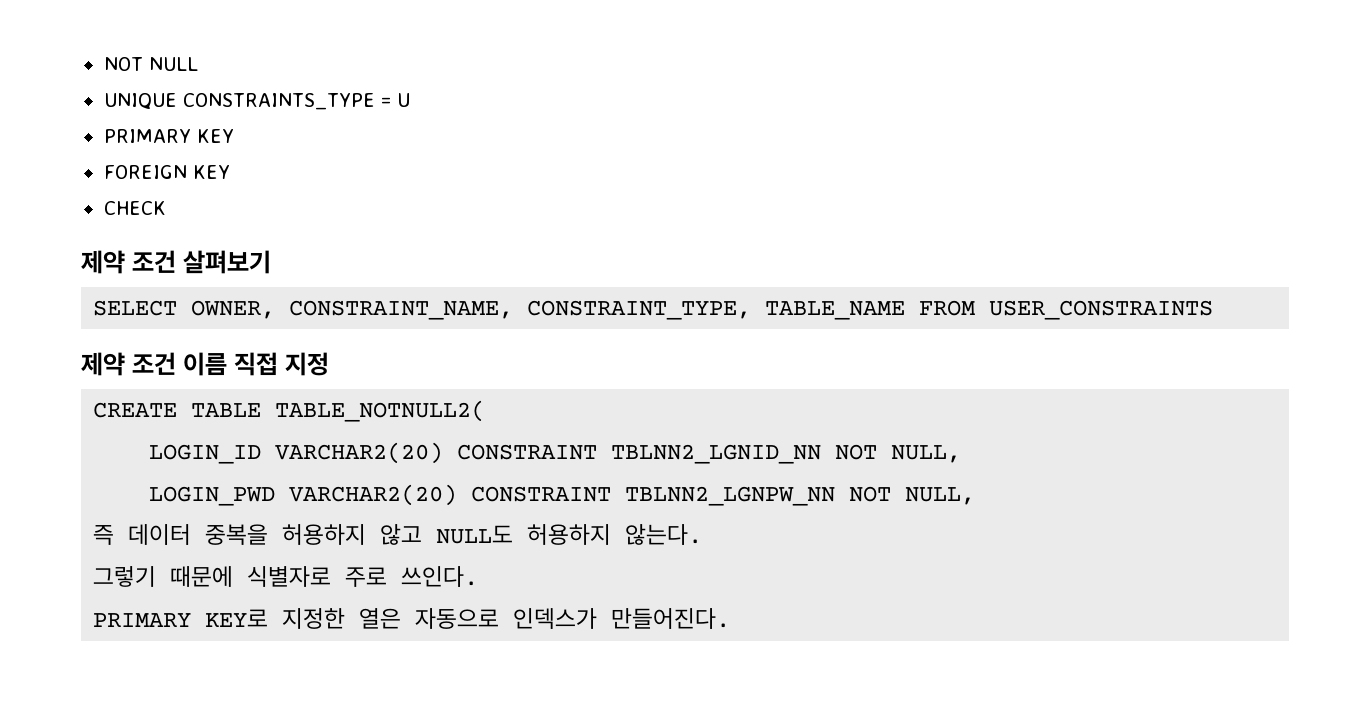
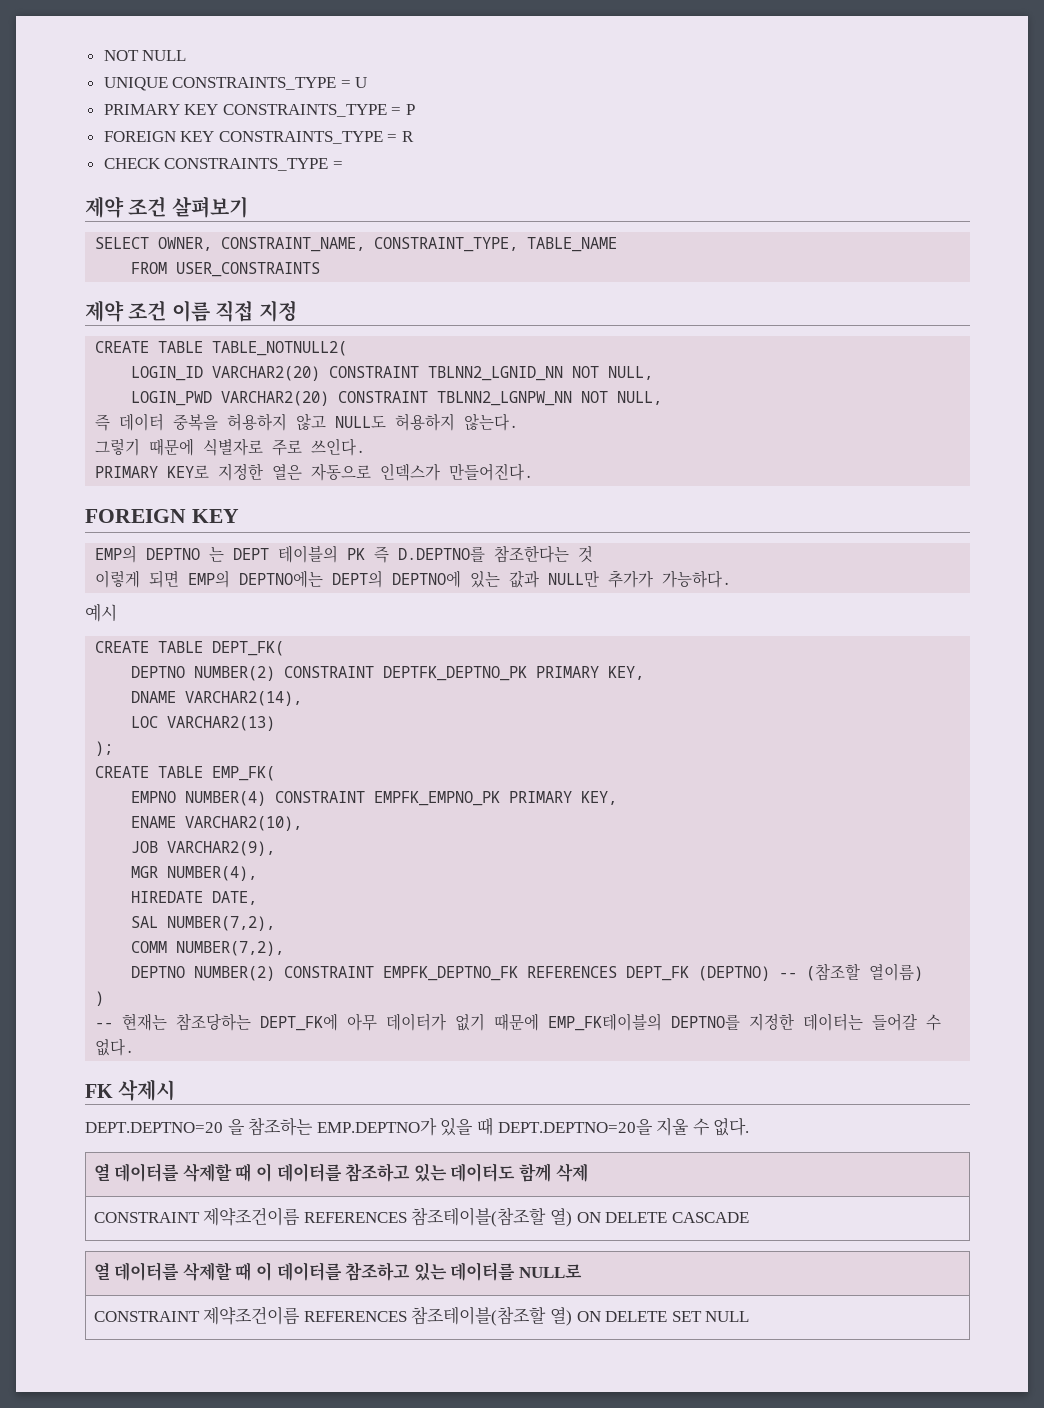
[103,165,230,179] // FOREIGN KEY -> [222,104,416,117] [103,131,415,144] CONSTRAINTS_TYPE = P // FOREIGN KEY CONSTRAINTS_TYPE = R
(166, 208) none -> [164,158,343,171] CONSTRAINTS_TYPE =
(906, 310) none -> (618, 244) //
(731, 618) none -> [85,509,239,523] [95,545,594,563] [95,570,732,588] [85,604,117,622] [95,641,285,656] [131,666,645,681] [131,691,303,706] [131,716,276,731] [95,741,114,756] [95,766,276,781] [131,791,618,806] [131,816,303,831] [131,841,276,856] [131,866,258,881] [131,891,258,905] [131,916,276,931] [131,941,285,956] [131,963,924,981] [95,991,105,1006] [95,1013,942,1031] [95,1038,135,1056] [85,1079,176,1101] [85,1117,750,1136] [93,1163,588,1182] [93,1207,749,1227] [93,1262,582,1281] [93,1306,750,1326] // FOREIGN KEY // EMP의 DEPTNO 는 DEPT 테이블의 PK 즉 D.DEPTNO를 참조한다는 것 // 이렇게 되면 EMP의 DEPTNO에는 DEPT의 DEPTNO에 있는 값과 NULL만 추가가 가능하다. // 예시 // CREATE TABLE DEPT_FK( // DEPTNO NUMBER(2) CONSTRAINT DEPTFK_DEPTNO_PK PRIMARY KEY, // DNAME VARCHAR2(14), // LOC VARCHAR2(13) // ); // CREATE TABLE EMP_FK( // EMPNO NUMBER(4) CONSTRAINT EMPFK_EMPNO_PK PRIMARY KEY, // ENAME VARCHAR2(10), // JOB VARCHAR2(9), // MGR NUMBER(4), // HIREDATE DATE, // SAL NUMBER(7,2), // COMM NUMBER(7,2), // DEPTNO NUMBER(2) CONSTRAINT EMPFK_DEPTNO_FK REFERENCES DEPT_FK (DEPTNO) -- (참조할 열이름) // ) // -- 현재는 참조당하는 DEPT_FK에 아무 데이터가 없기 때문에 EMP_FK테이블의 DEPTNO를 지정한 데이터는 들어갈 수 없다. // FK 삭제시 // DEPT.DEPTNO=20 을 참조하는 EMP.DEPTNO가 있을 때 DEPT.DEPTNO=20을 지울 수 없다. // 열 데이터를 삭제할 때 이 데이터를 참조하고 있는 데이터도 함께 삭제 // CONSTRAINT 제약조건이름 REFERENCES 참조테이블(참조할 열) ON DELETE CASCADE // 열 데이터를 삭제할 때 이 데이터를 참조하고 있는 데이터를 NULL로 // CONSTRAINT 제약조건이름 REFERENCES 참조테이블(참조할 열) ON DELETE SET NULL

